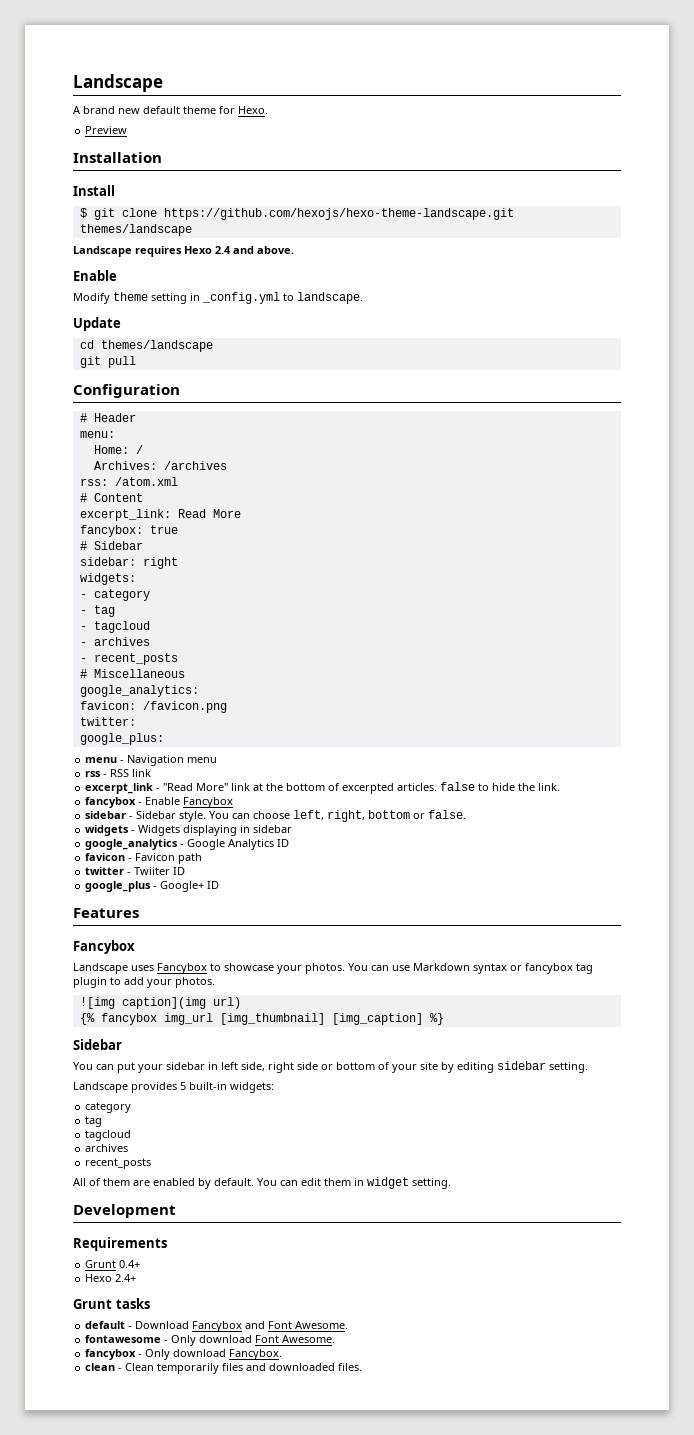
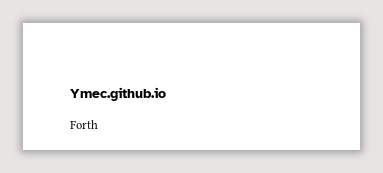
[73,74,163,92] [73,106,268,114] [85,126,128,134] [73,152,162,163] [73,185,115,196] [79,208,514,220] [79,224,192,236] [73,246,294,257] [73,270,117,281] [73,292,363,304] [73,317,121,331] [79,340,213,352] [79,356,136,368] [73,384,180,398] [79,413,136,422] [79,431,115,438] [93,445,143,454] [93,461,227,470] [79,477,178,486] [79,493,143,502] [79,509,241,521] [79,525,178,537] [79,541,143,550] [79,557,178,569] [79,573,136,585] [79,589,150,601] [79,605,115,617] [79,621,150,633] [79,637,150,646] [79,653,178,665] [79,669,185,678] [79,685,199,697] [79,701,227,713] [79,717,136,726] [79,733,164,745] [85,755,218,766] [85,769,152,777] [85,782,561,794] [85,797,234,808] [85,810,467,822] [85,825,293,836] [85,839,290,850] [85,853,203,864] [85,867,186,875] [85,881,220,892] [73,908,139,918] [73,940,135,954] [73,963,593,974] [73,977,215,988] [79,997,241,1009] [79,1013,444,1025] [73,1039,122,1050] [73,1061,588,1073] [73,1082,274,1093] [85,1102,132,1113] [85,1116,103,1127] [85,1130,132,1141] [85,1144,129,1152] [85,1158,152,1169] [73,1177,451,1189] [73,1204,176,1218] [73,1237,167,1251] [85,1260,141,1268] [85,1274,137,1282] [73,1298,150,1309] [85,1321,349,1332] [85,1335,336,1346] [85,1349,283,1360] [85,1363,363,1374] Landscape // A brand new default theme for Hexo. // Preview // Installation // Install // $ git clone https://github.com/hexojs/hexo-theme-landscape.git themes/landscape // Landscape requires Hexo 2.4 and above. // Enable // Modify theme setting in _config.yml to landscape. // Update // cd themes/landscape // git pull // Configuration // # Header // menu: // Home: / // Archives: /archives // rss: /atom.xml // # Content // excerpt_link: Read More // fancybox: true // # Sidebar // sidebar: right // widgets: // - category // - tag // - tagcloud // - archives // - recent_posts // # Miscellaneous // google_analytics: // favicon: /favicon.png // twitter: // google_plus: // menu - Navigation menu // rss - RSS link // excerpt_link - "Read More" link at the bottom of excerpted articles. false to hide the link. // fancybox - Enable Fancybox // sidebar - Sidebar style. You can choose left, right, bottom or false. // widgets - Widgets displaying in sidebar // google_analytics - Google Analytics ID // favicon - Favicon path // twitter - Twiiter ID // google_plus - Google+ ID // Features // Fancybox // Landscape uses Fancybox to showcase your photos. You can use Markdown syntax or fancybox tag plugin to add your photos. // ![img caption](img url) // {% fancybox img_url [img_thumbnail] [img_caption] %} // Sidebar // You can put your sidebar in left side, right side or bottom of your site by editing sidebar setting. // Landscape provides 5 built-in widgets: // category // tag // tagcloud // archives // recent_posts // All of them are enabled by default. You can edit them in widget setting. // Development // Requirements // Grunt 0.4+ // Hexo 2.4+ // Grunt tasks // default - Download Fancybox and Font Awesome. // fontawesome - Only download Font Awesome. // fancybox - Only download Fancybox. // clean - Clean temporarily files and downloaded files. -> [70,87,166,101] [70,120,98,129] Ymec.github.io // Forth

